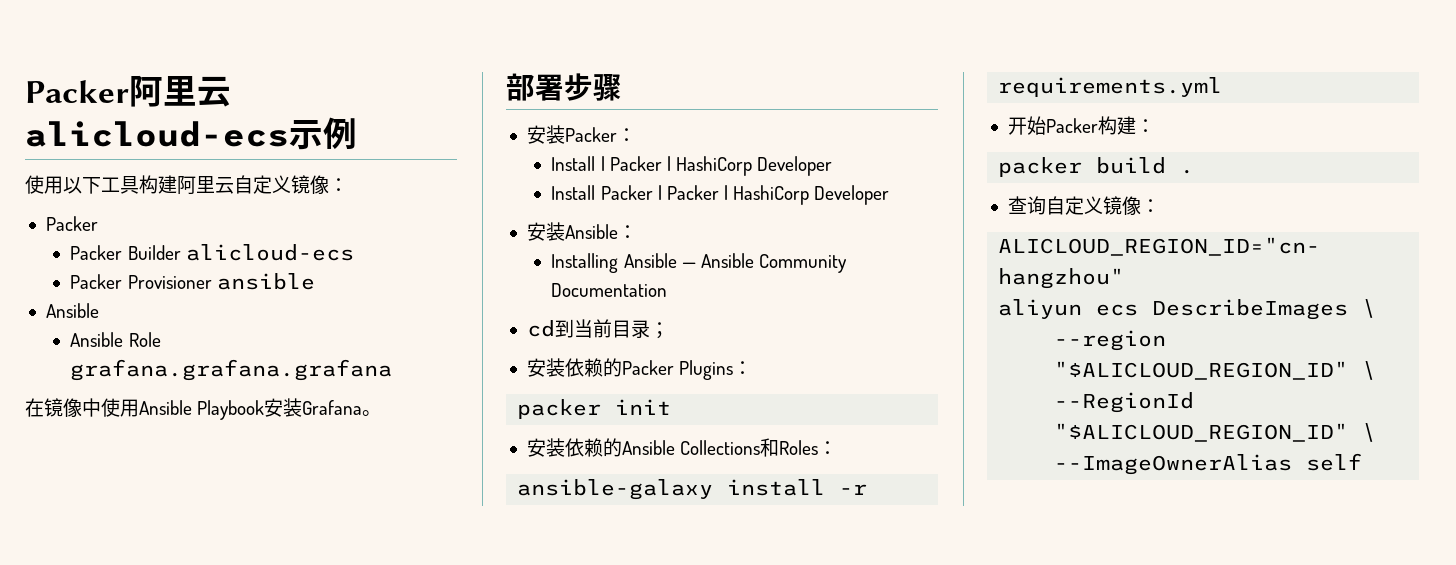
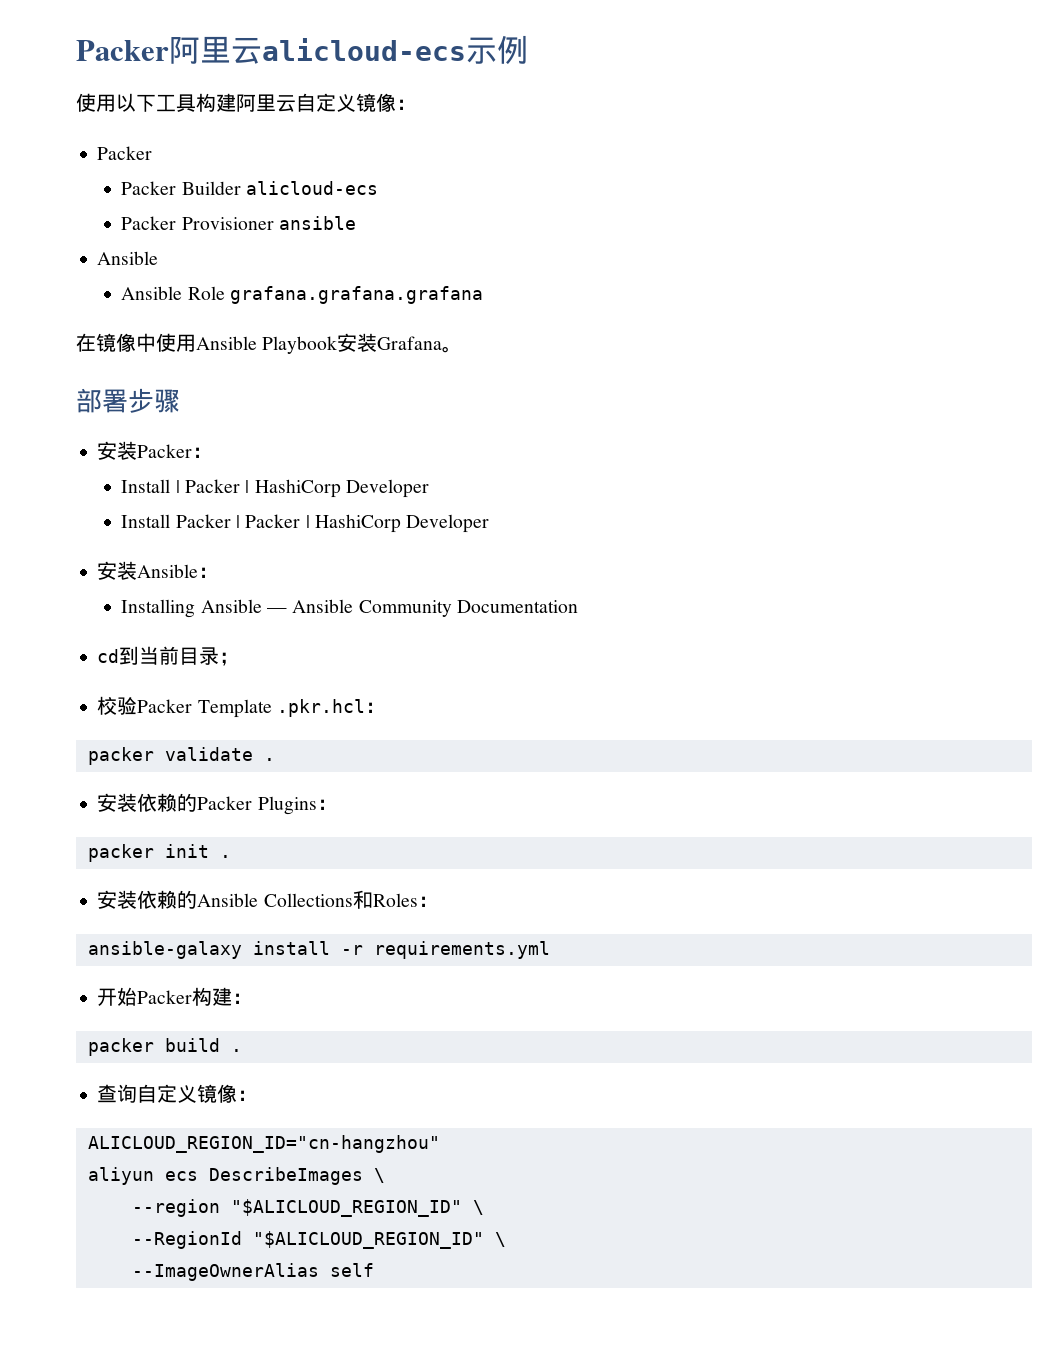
(669, 330) none -> [97,696,385,718] [87,747,275,765] // 校验Packer Template .pkr.hcl： // packer validate .
(672, 407) none -> [219,855,231,858] .

